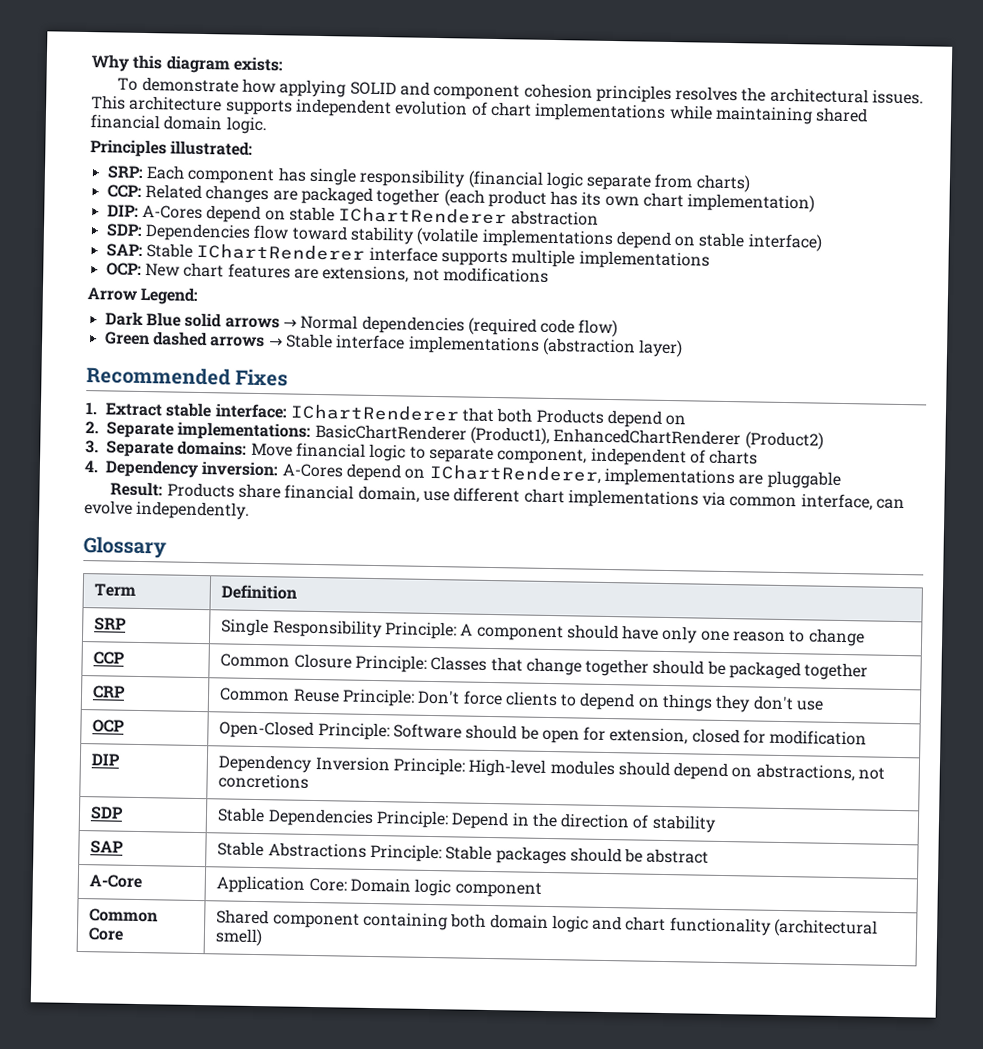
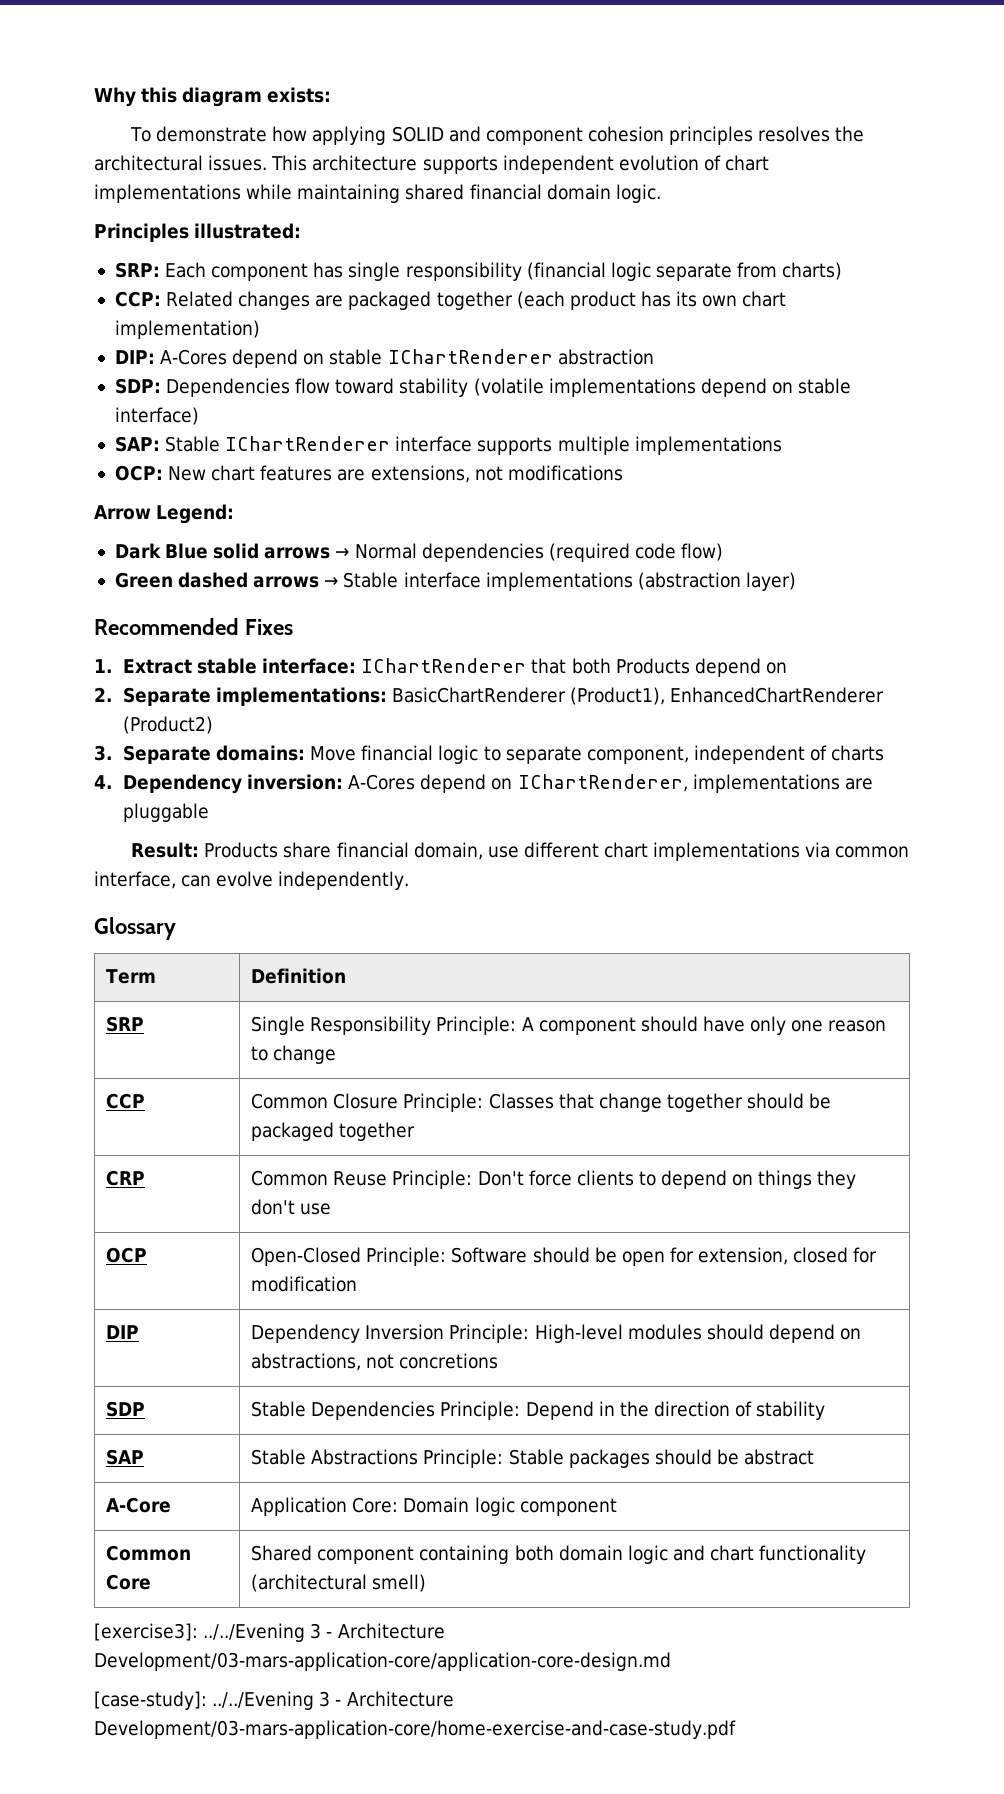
(264, 937) none -> [94,1623,445,1642] [94,1652,671,1671] [94,1691,454,1710] [94,1720,736,1739] // [exercise3]: ../../Evening 3 - Architecture Development/03-mars-application-core/application-core-design.md // [case-study]: ../../Evening 3 - Architecture Development/03-mars-application-core/home-exercise-and-case-study.pdf

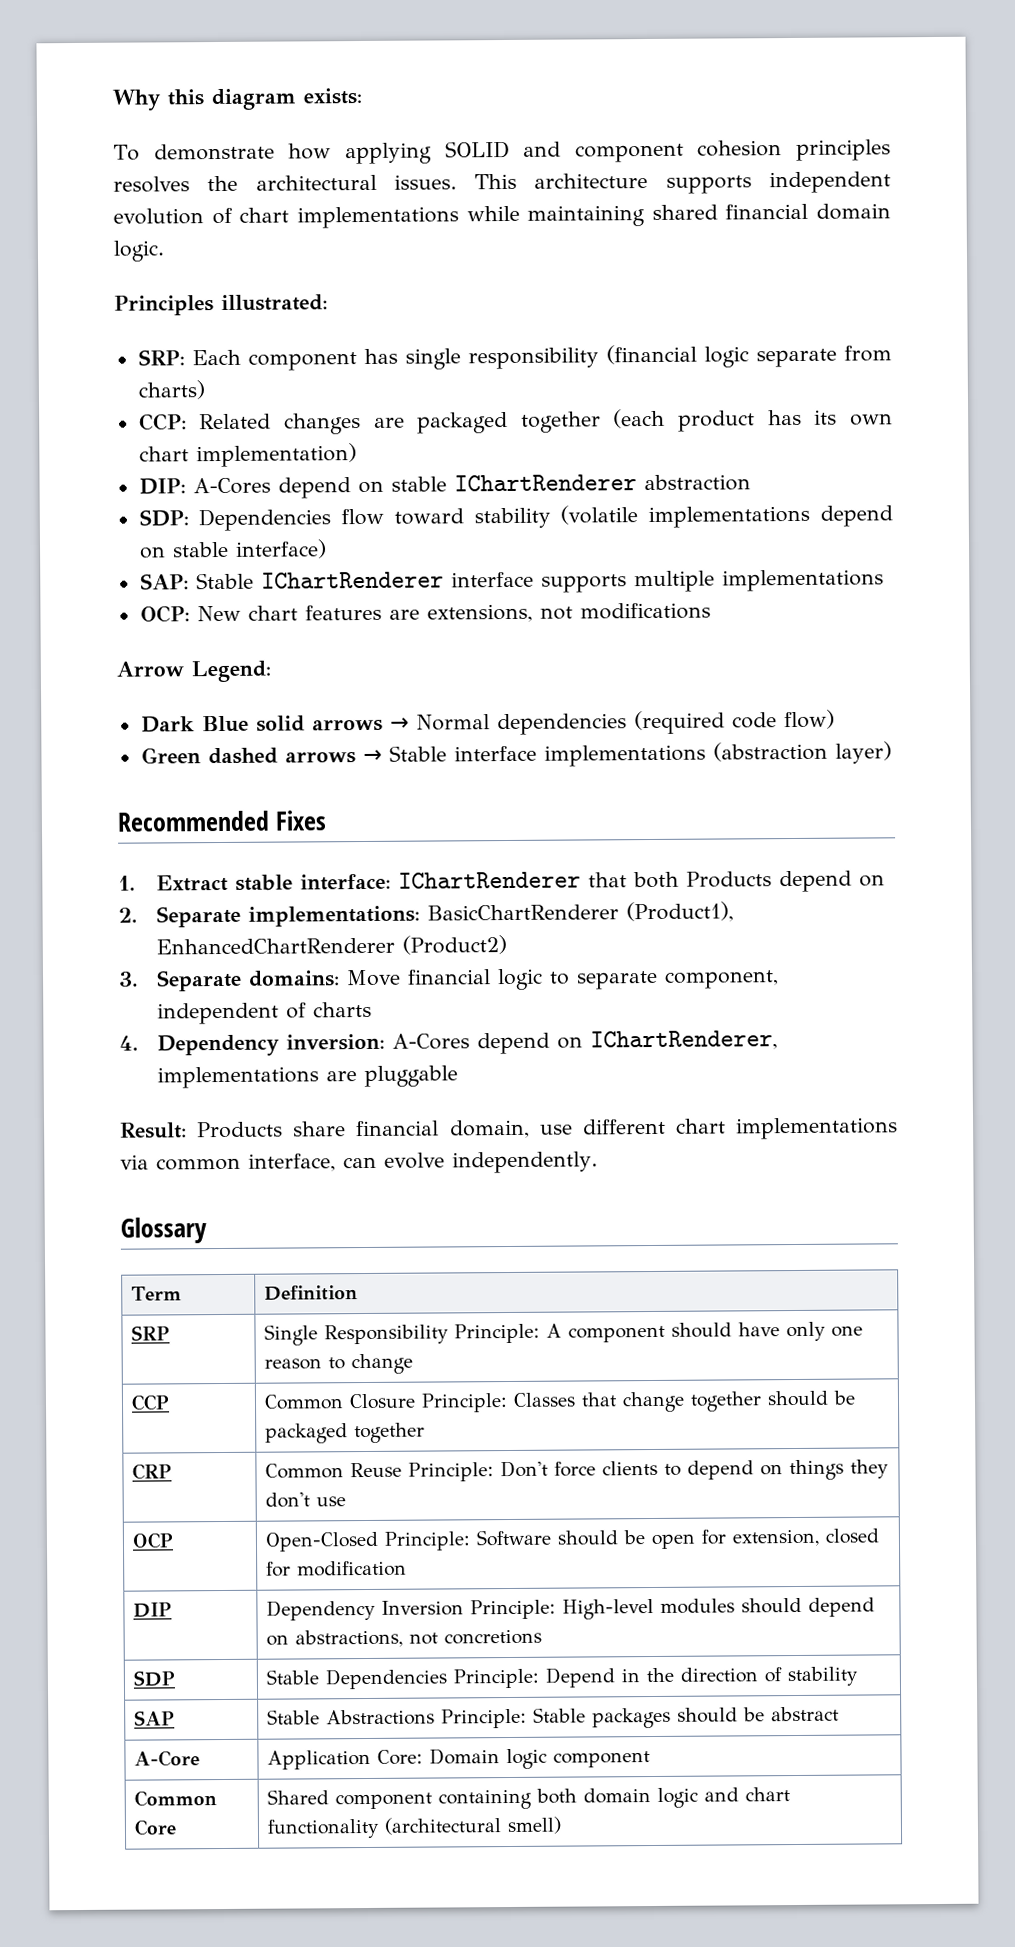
[94,1623,445,1642] [94,1652,671,1671] [94,1691,454,1710] [94,1720,736,1739] // [exercise3]: ../../Evening 3 - Architecture Development/03-mars-application-core/application-core-design.md // [case-study]: ../../Evening 3 - Architecture Development/03-mars-application-core/home-exercise-and-case-study.pdf -> (563, 1825) none

